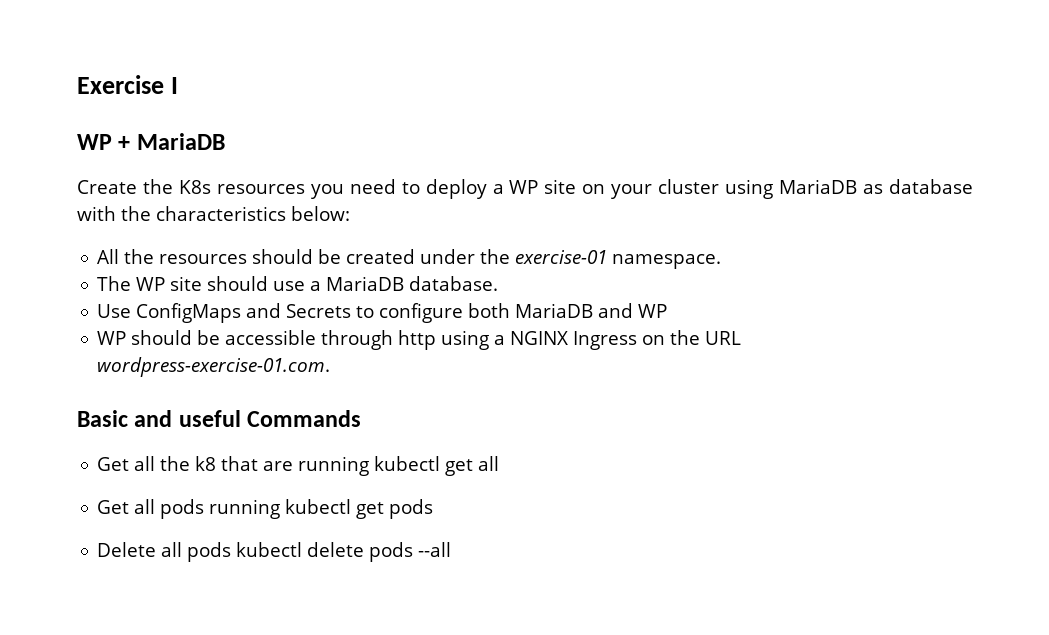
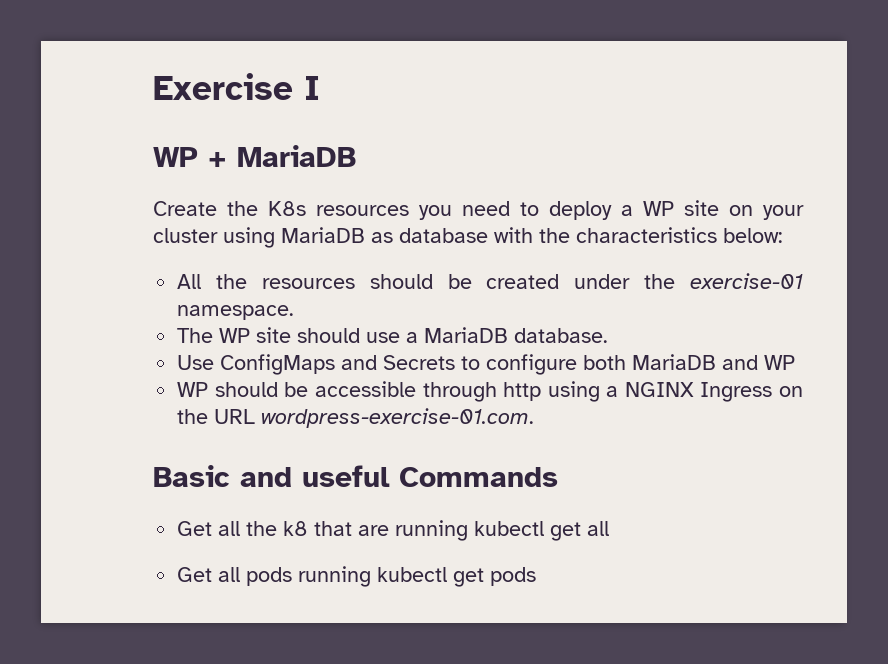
[97,542,452,562] // Delete all pods kubectl delete pods --all -> (537, 576) none

